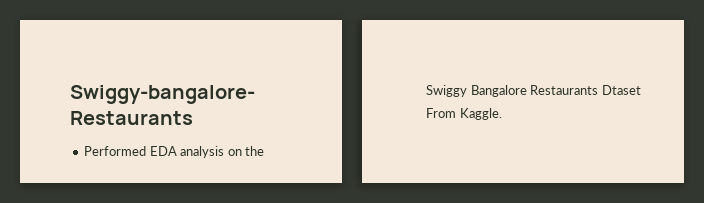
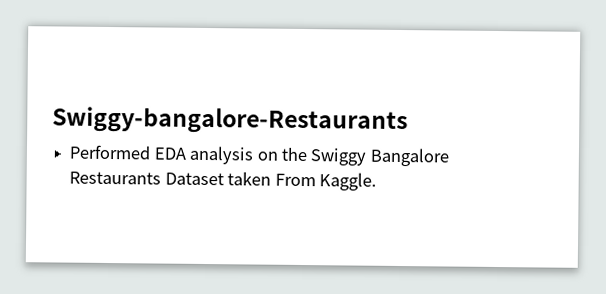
[601,85,641,95] Dtaset -> [164,171,272,186] Dataset taken

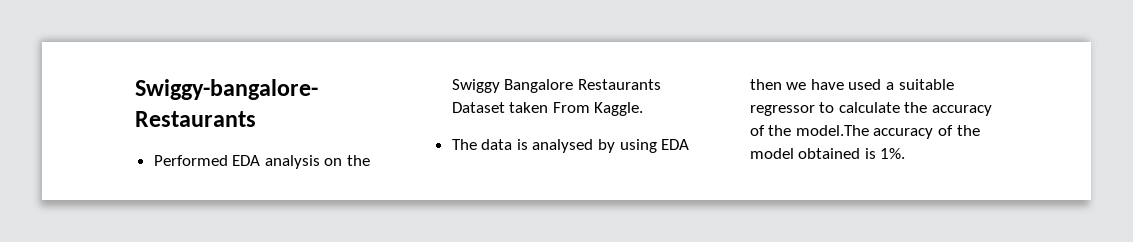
(377, 181) none -> [451,139,690,153] [749,79,954,90] [749,102,993,116] [749,125,980,139] [749,148,906,159] // The data is analysed by using EDA then we have used a suitable regressor to calculate the accuracy of the model.The accuracy of the model obtained is 1%.

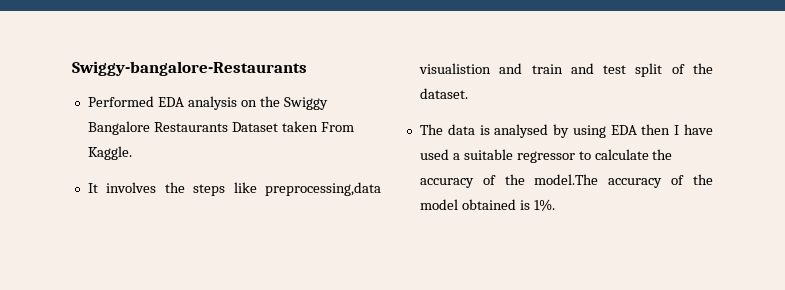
(644, 109) none -> [87,182,381,196] [418,63,713,77] [419,88,468,99] // It involves the steps like preprocessing,data visualistion and train and test split of the dataset.
[786,82,807,90] we -> [674,125,680,135] I

